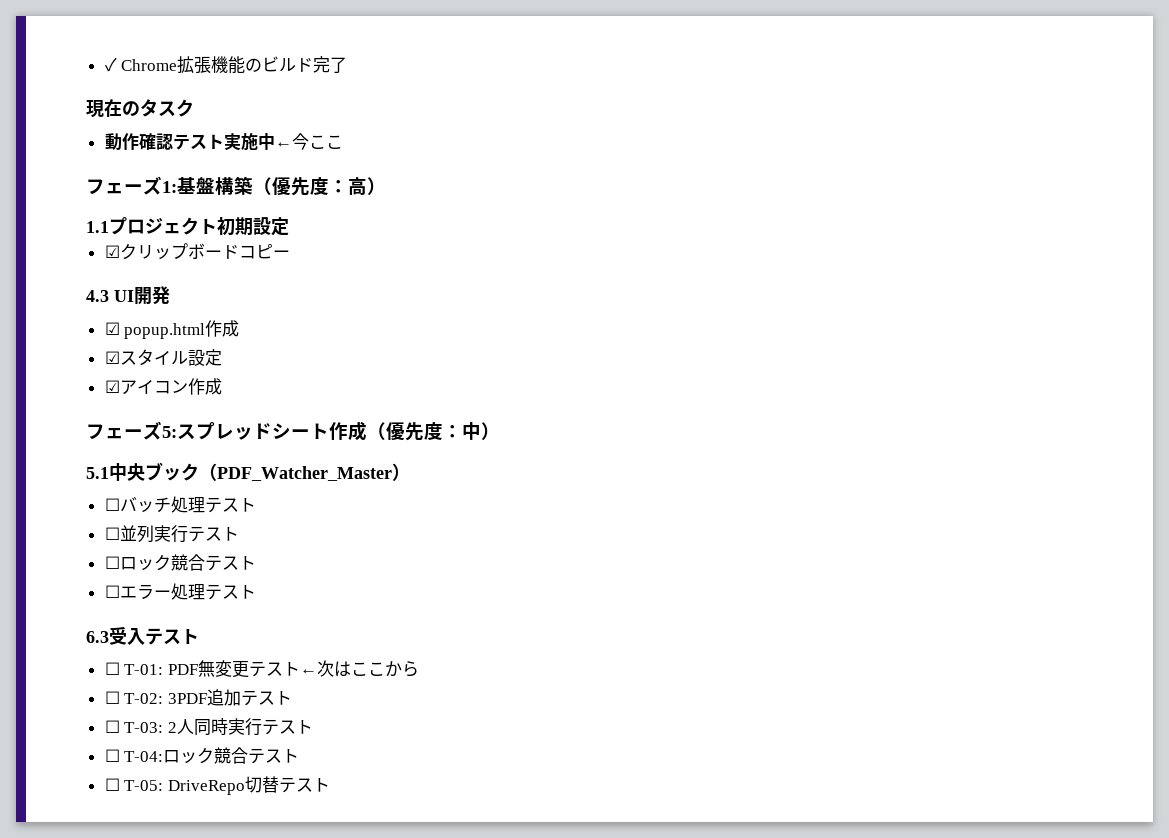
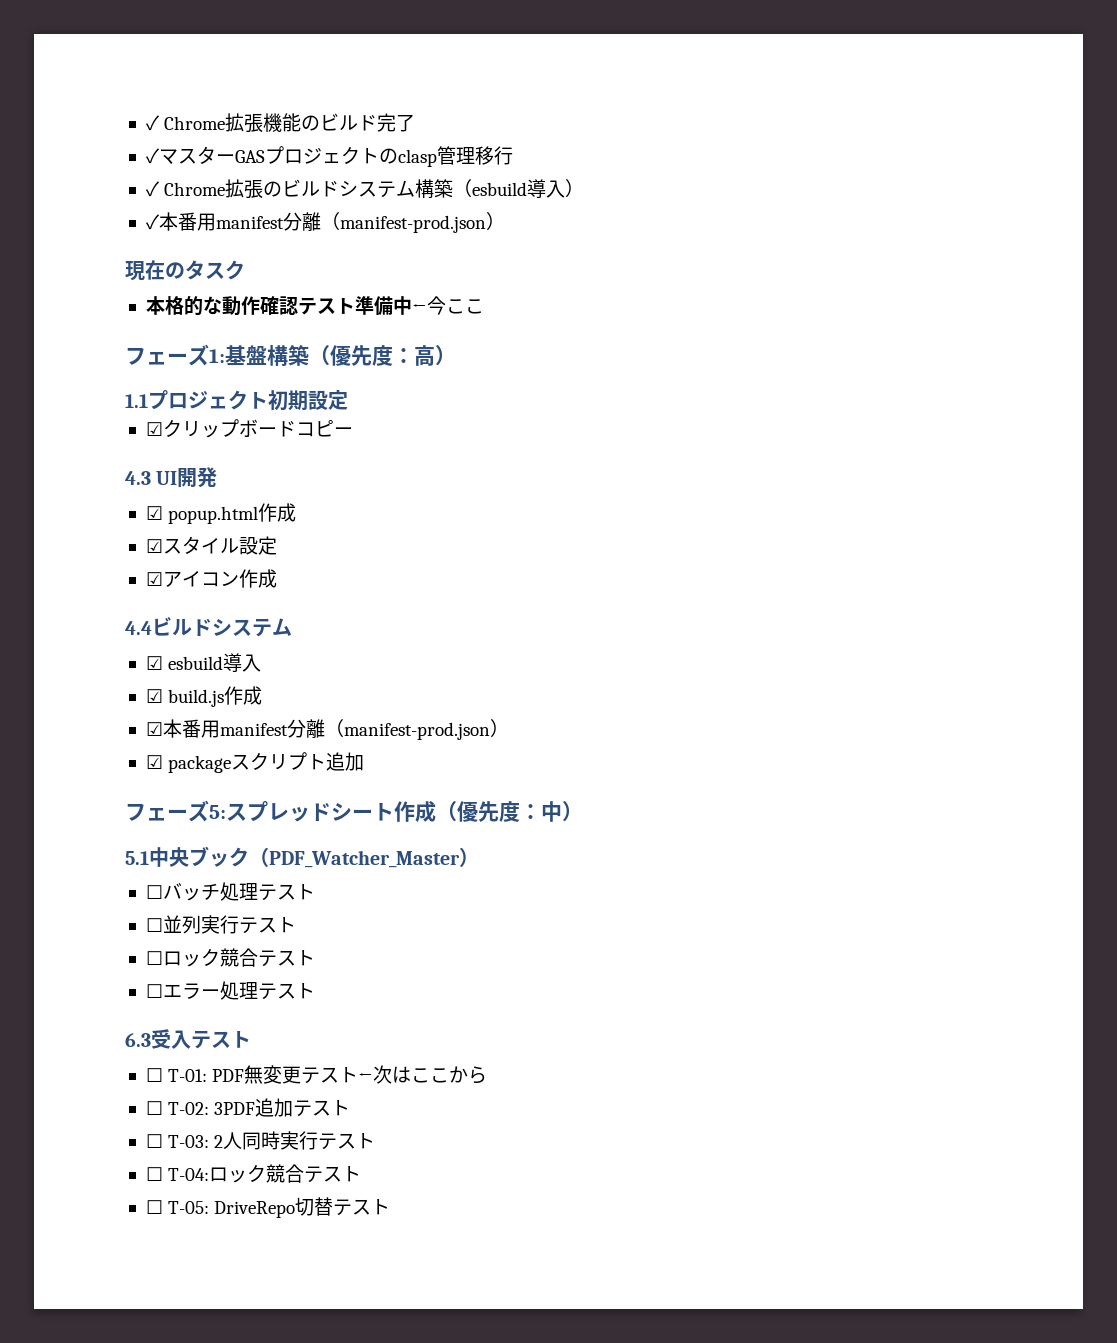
(348, 65) none -> [145,146,513,167] [145,179,585,199] [145,212,505,233] // ✓マスターGASプロジェクトのclasp管理移行 // ✓ Chrome拡張のビルドシステム構築（esbuild導入） // ✓本番用manifest分離（manifest-prod.json）
(194, 108) none -> [145,296,222,316] 本格的な
[223,133,258,151] 実施 -> [354,296,393,316] 準備
(222, 386) none -> [125,617,292,637] [145,653,262,672] [145,686,263,707] [145,719,509,740] [145,752,365,773] // 4.4ビルドシステム // ☑ esbuild導入 // ☑ build.js作成 // ☑本番用manifest分離（manifest-prod.json） // ☑ packageスクリプト追加

